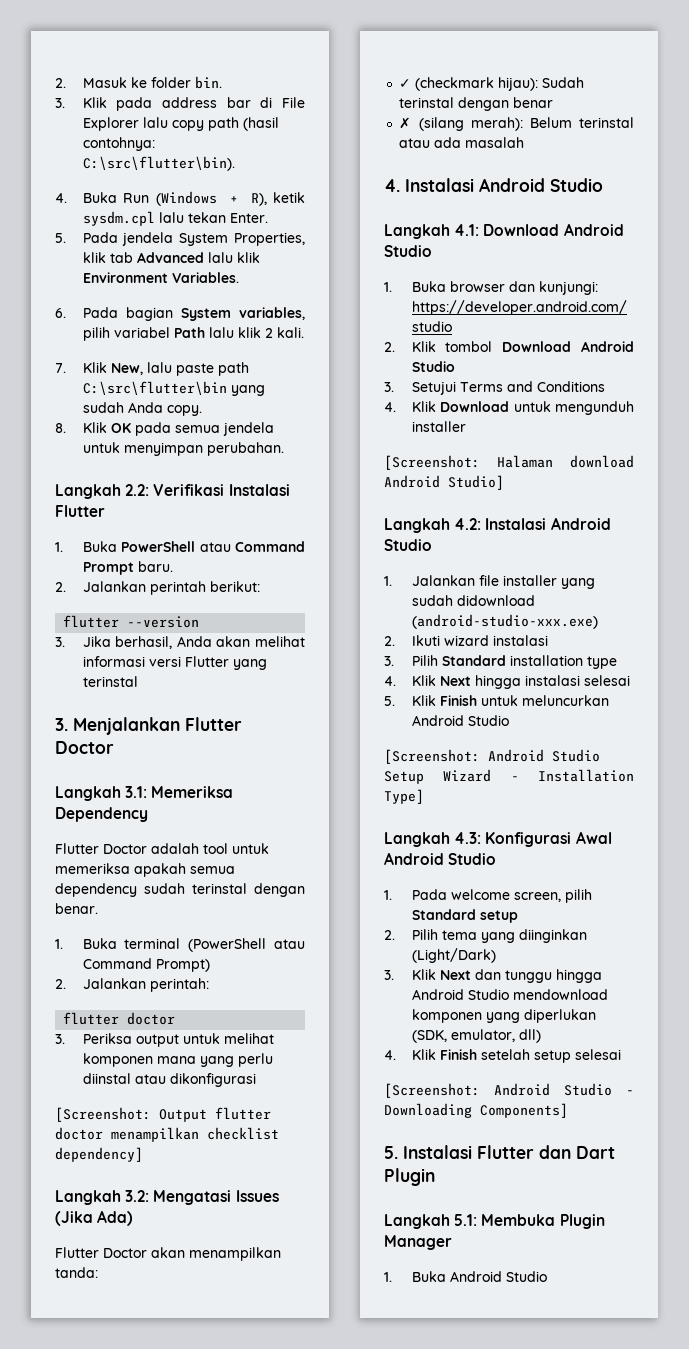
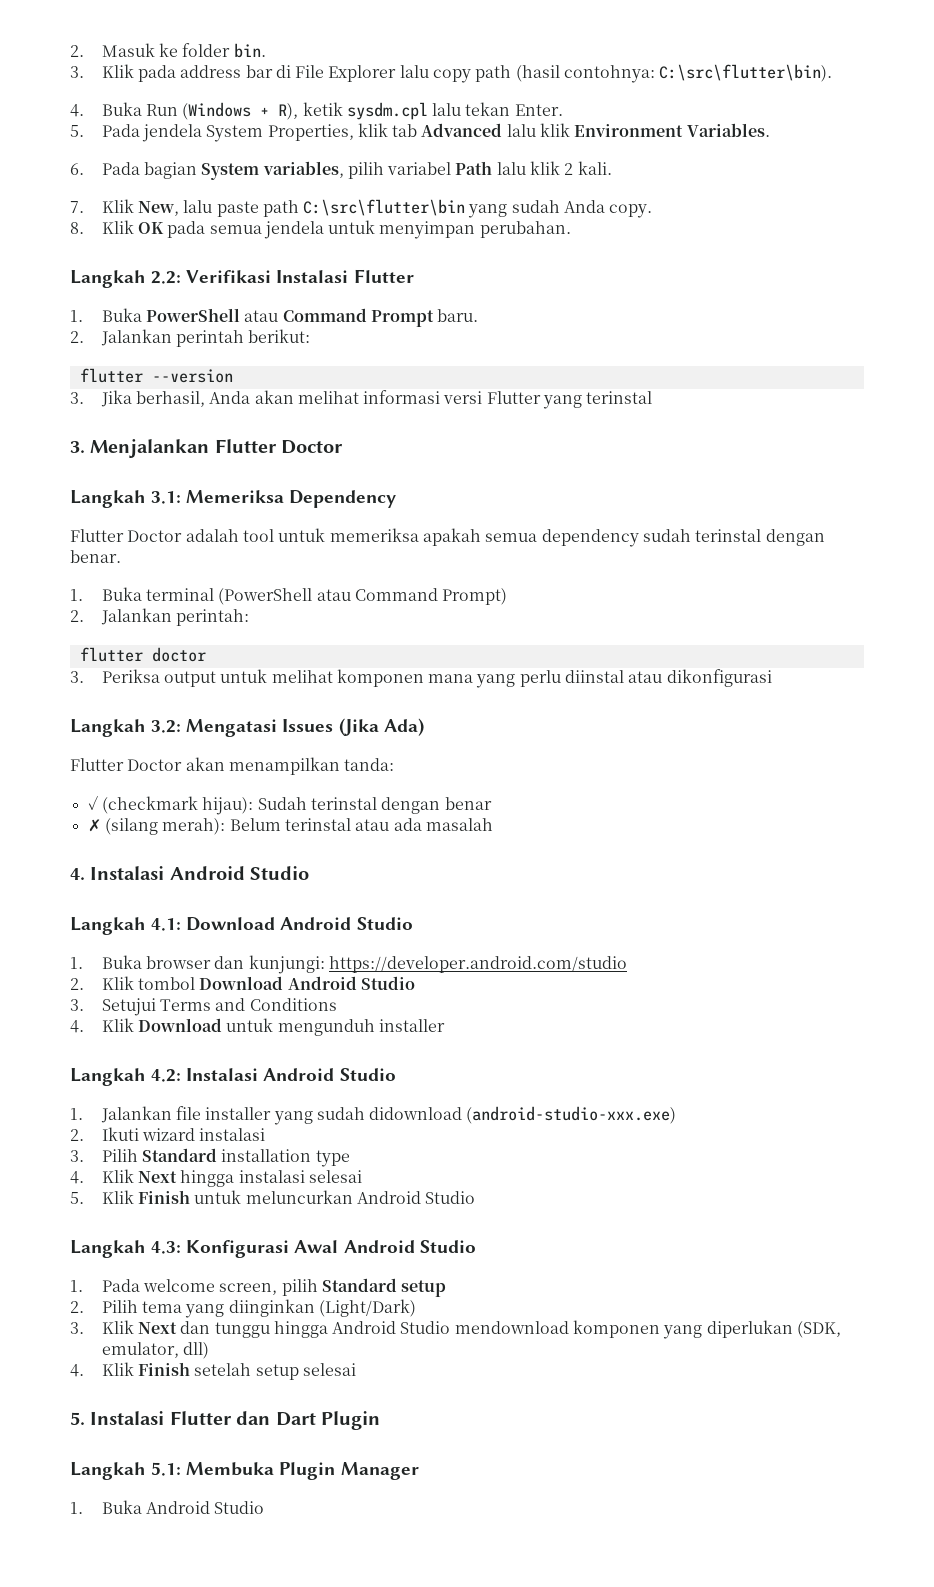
[55,1107,271,1122] [55,1127,279,1142] [55,1147,143,1162] // [Screenshot: Output flutter doctor menampilkan checklist dependency] -> (772, 678) none
[384,455,634,470] [384,475,504,490] // [Screenshot: Halaman download Android Studio] -> (445, 1025) none
[384,749,600,764] [384,769,634,784] [384,789,424,804] // [Screenshot: Android Studio Setup Wizard - Installation Type] -> (476, 1197) none
[384,1083,634,1098] [384,1103,568,1118] // [Screenshot: Android Studio - Downloading Components] -> (356, 1369) none

